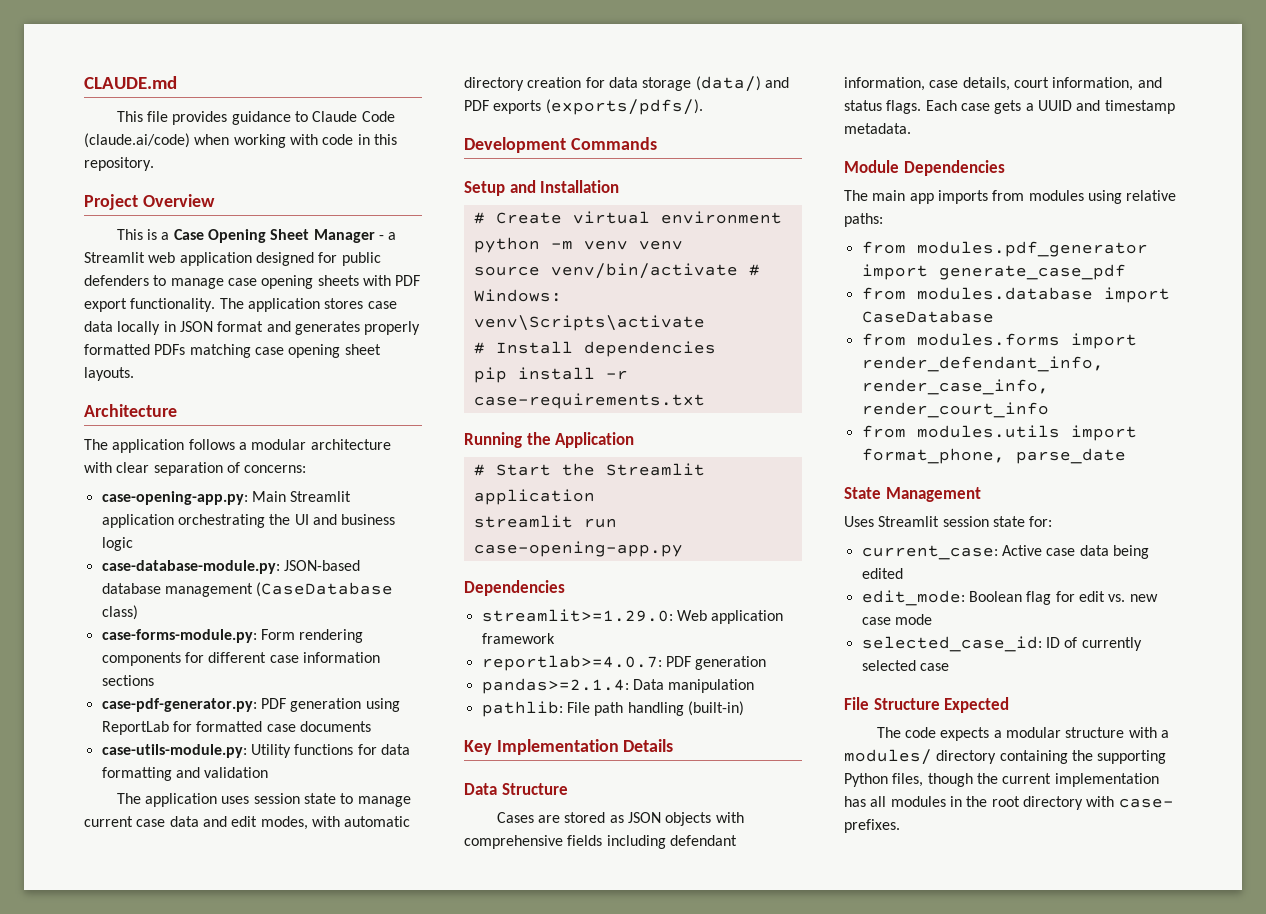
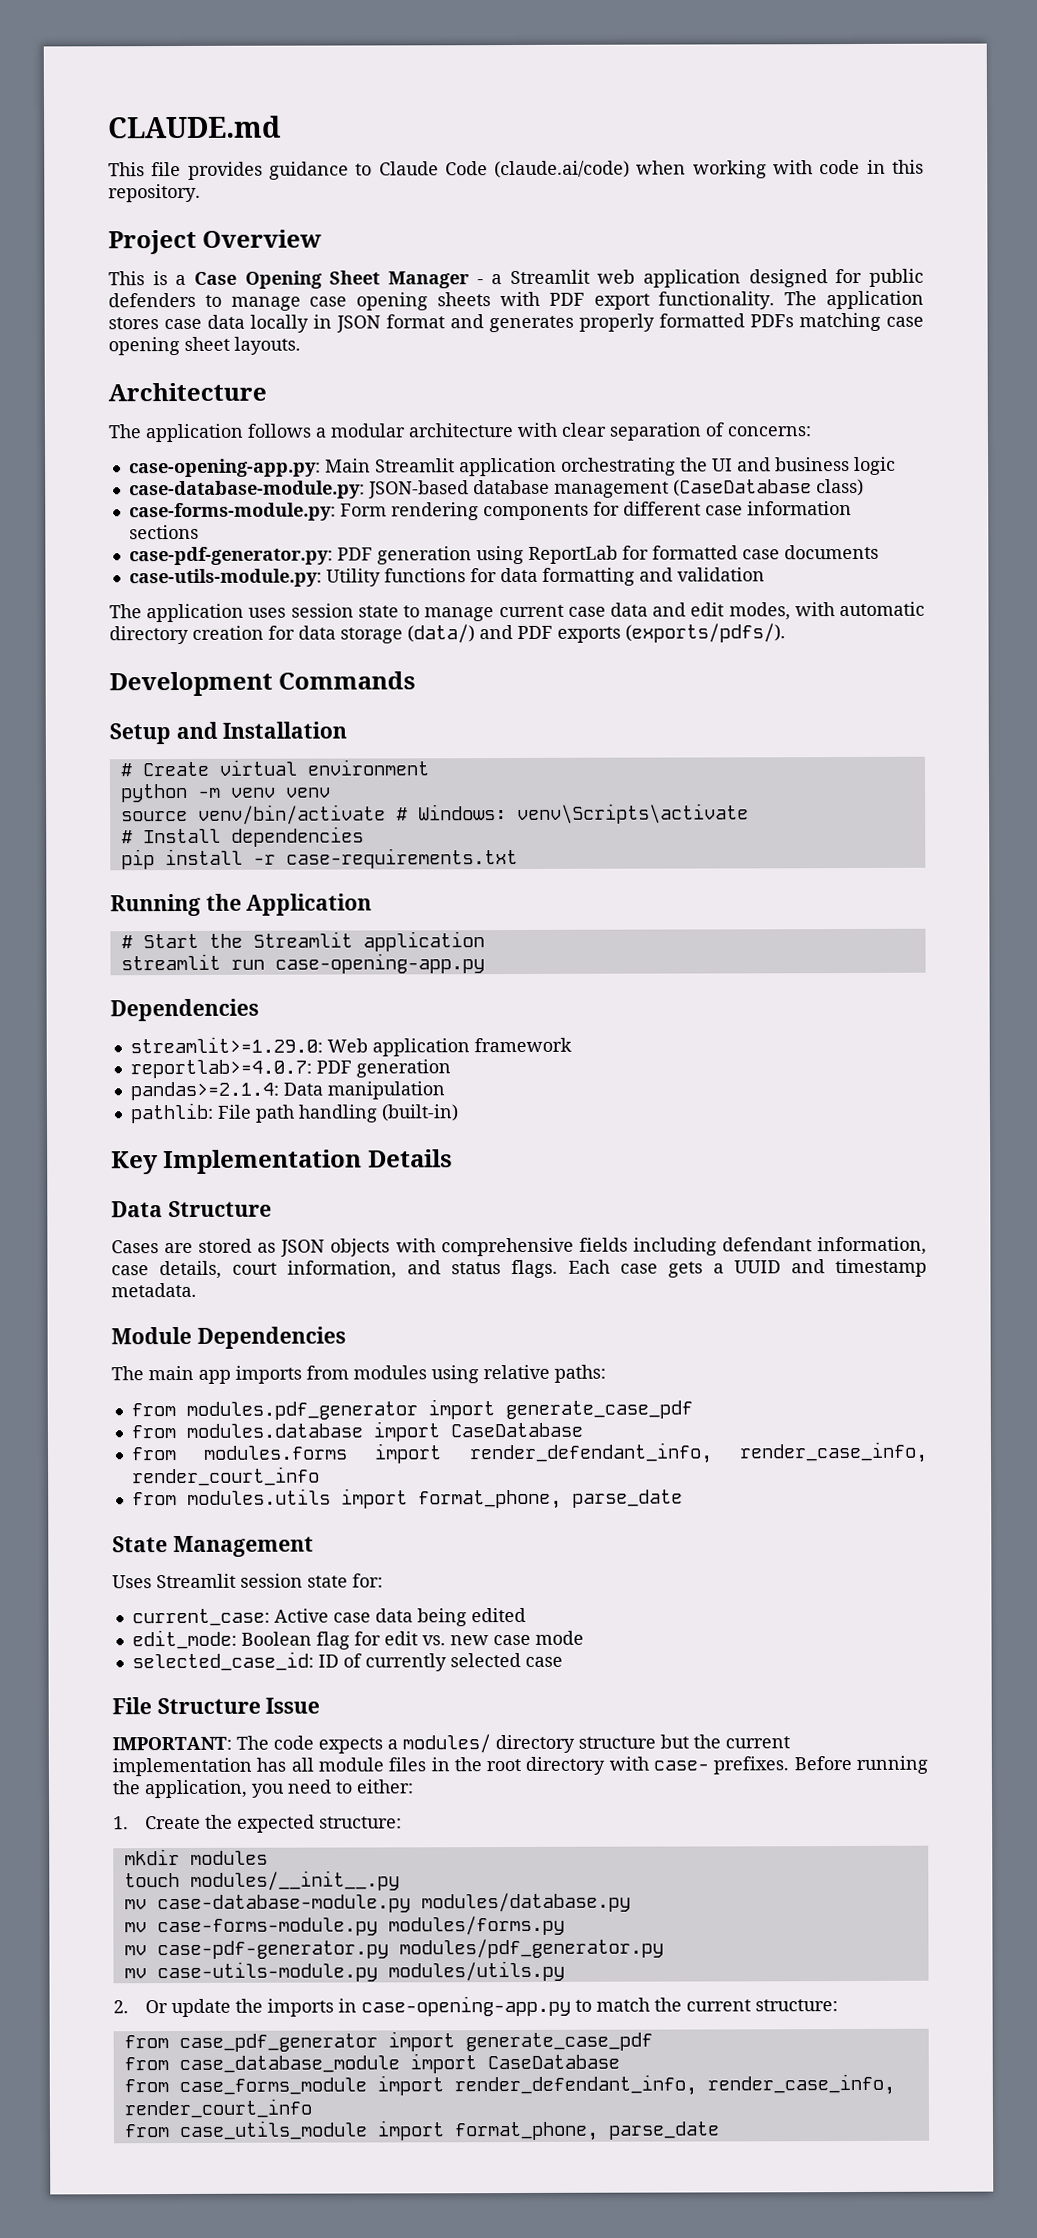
[944,697,1010,713] Expected // -> [265,1697,321,1714] [112,1736,232,1751] Issue // IMPORTANT:
[1006,727,1169,738] [844,749,1167,765] [844,773,973,787] modular structure with a modules/ directory containing the supporting Python files, though -> [402,1734,689,1754] modules/ directory structure but
[890,796,946,807] modules -> [317,1757,427,1772] module files
(900, 826) none -> [793,1755,928,1774] [112,1779,414,1799] [113,1814,402,1833] [123,1849,268,1866] [123,1870,400,1891] [123,1892,631,1914] [123,1915,565,1937] [123,1938,664,1960] [123,1960,565,1983] [113,1995,838,2018] [123,2031,653,2053] [123,2053,620,2074] [123,2073,895,2097] [123,2098,312,2119] [123,2120,720,2142] Before running the application, you need to either: // 1. Create the expected structure: // mkdir modules // touch modules/__init__.py // mv case-database-module.py modules/database.py // mv case-forms-module.py modules/forms.py // mv case-pdf-generator.py modules/pdf_generator.py // mv case-utils-module.py modules/utils.py // 2. Or update the imports in case-opening-app.py to match the current structure: // from case_pdf_generator import generate_case_pdf // from case_database_module import CaseDatabase // from case_forms_module import render_defendant_info, render_case_info, render_court_info // from case_utils_module import format_phone, parse_date

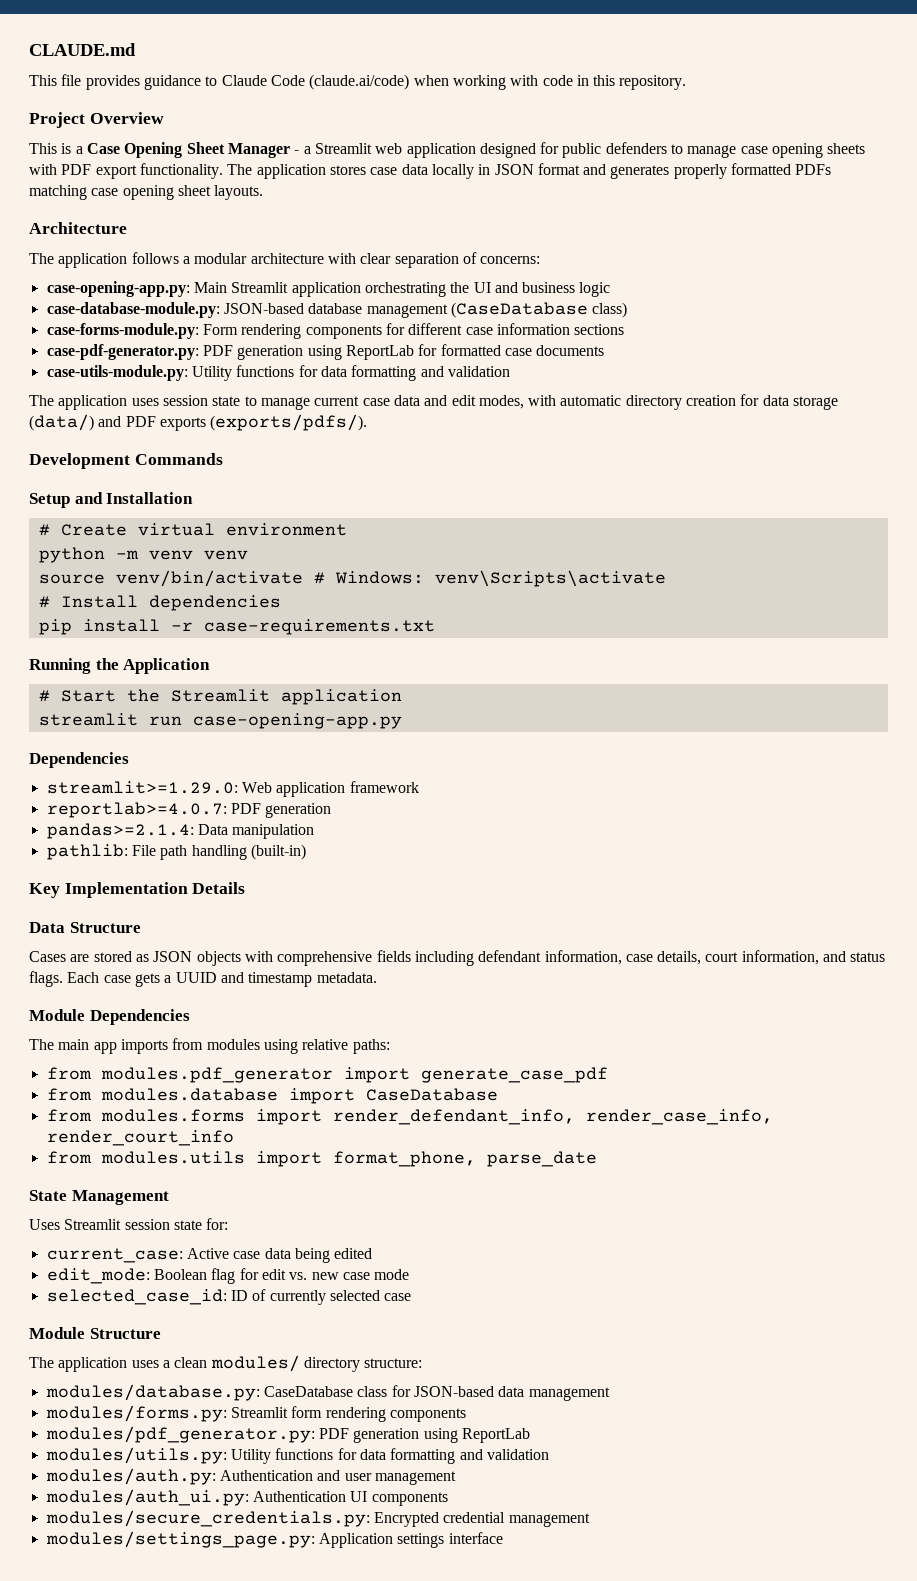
[112,1697,321,1715] [112,1734,790,1754] [112,1755,928,1777] [112,1779,414,1799] [113,1814,402,1833] [123,1849,268,1866] [123,1870,400,1891] [123,1892,631,1914] [123,1915,565,1937] [123,1938,664,1960] [123,1960,565,1983] [113,1995,838,2018] [123,2031,653,2053] [123,2053,620,2074] [123,2073,895,2097] [123,2098,312,2119] [123,2120,720,2142] File Structure Issue // IMPORTANT: The code expects a modules/ directory structure but the current implementation has all module files in the root directory with case- prefixes. Before running the application, you need to either: // 1. Create the expected structure: // mkdir modules // touch modules/__init__.py // mv case-database-module.py modules/database.py // mv case-forms-module.py modules/forms.py // mv case-pdf-generator.py modules/pdf_generator.py // mv case-utils-module.py modules/utils.py // 2. Or update the imports in case-opening-app.py to match the current structure: // from case_pdf_generator import generate_case_pdf // from case_database_module import CaseDatabase // from case_forms_module import render_defendant_info, render_case_info, render_court_info // from case_utils_module import format_phone, parse_date -> [29,1327,161,1339] [29,1355,423,1372] [45,1384,610,1401] [45,1405,466,1422] [45,1426,530,1443] [45,1447,549,1464] [45,1468,456,1485] [45,1489,448,1506] [45,1510,590,1527] [45,1531,503,1548] Module Structure // The application uses a clean modules/ directory structure: // modules/database.py: CaseDatabase class for JSON-based data management // modules/forms.py: Streamlit form rendering components // modules/pdf_generator.py: PDF generation using ReportLab // modules/utils.py: Utility functions for data formatting and validation // modules/auth.py: Authentication and user management // modules/auth_ui.py: Authentication UI components // modules/secure_credentials.py: Encrypted credential management // modules/settings_page.py: Application settings interface

